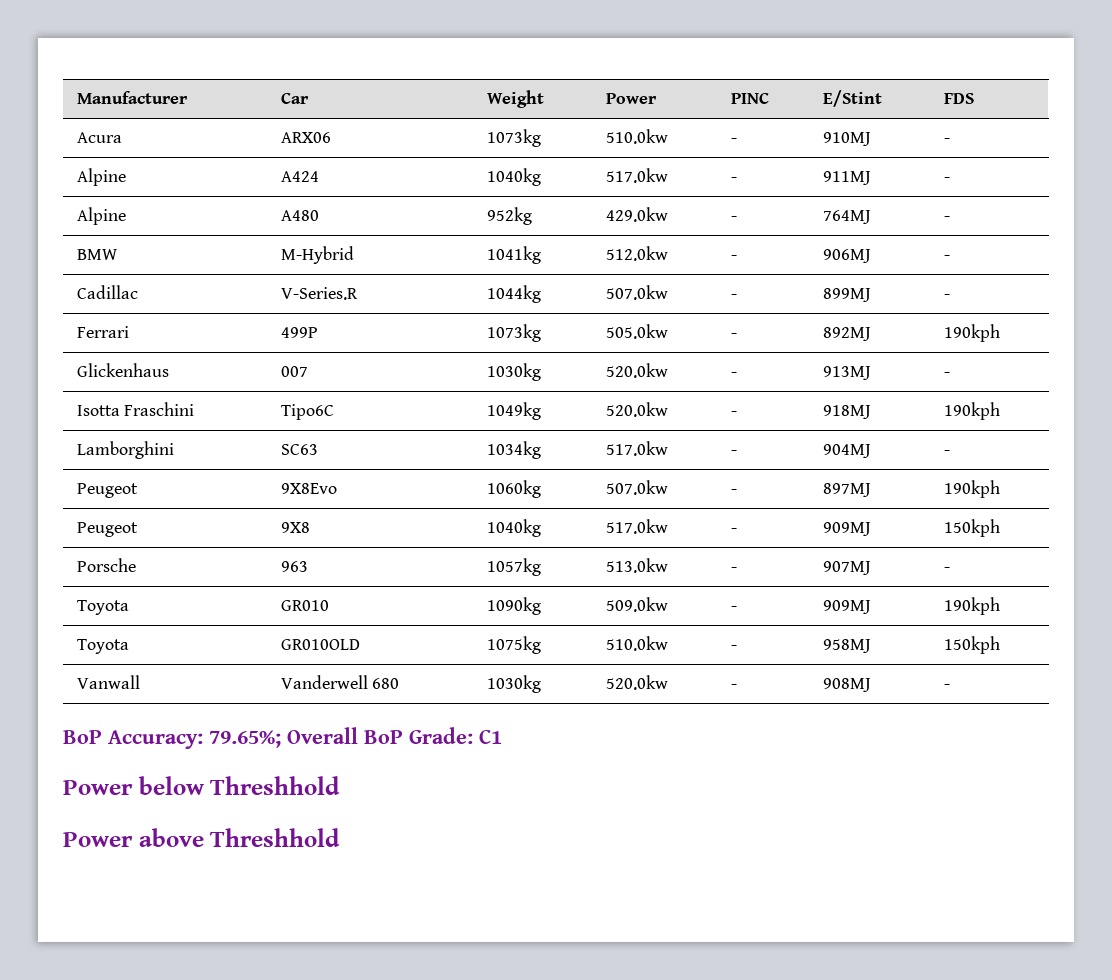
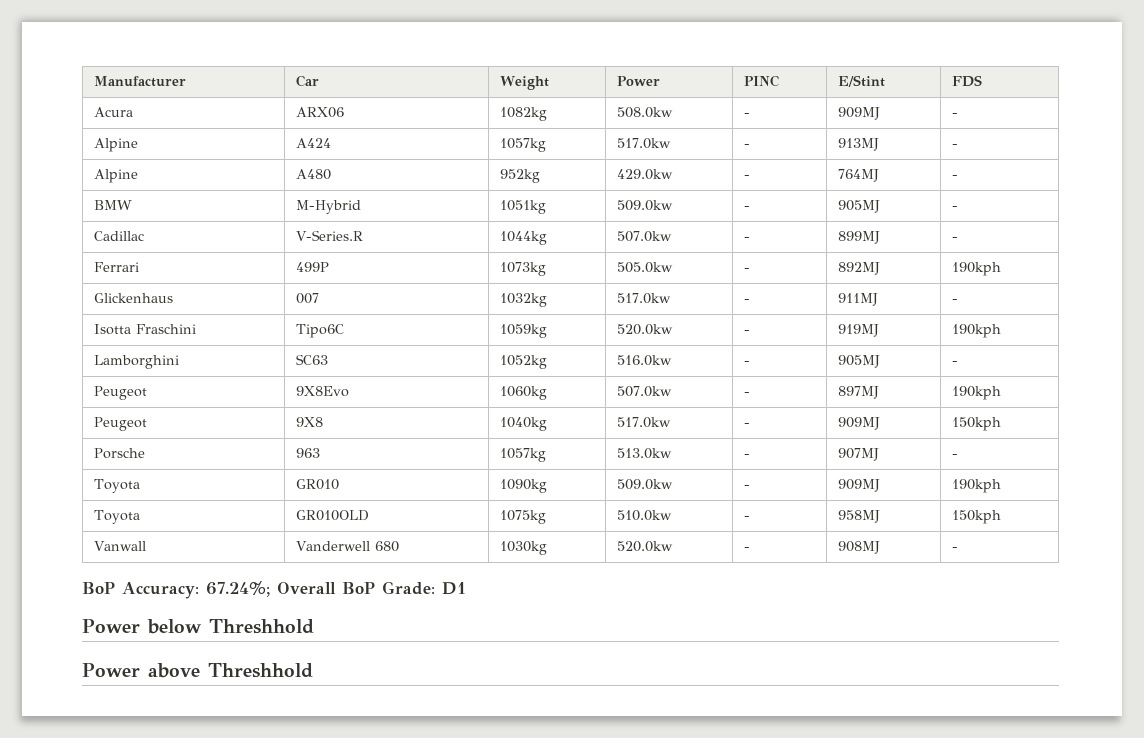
[486,129,541,147] [605,129,668,144] [730,138,737,143] [822,132,871,146] 1073kg | 510.0kw | - | 910MJ -> [499,107,547,121] [616,107,673,118] [743,113,750,117] [837,107,880,120] 1082kg | 508.0kw | - | 909MJ
[486,168,541,186] [605,168,668,183] [730,177,737,182] [822,171,871,185] 1040kg | 517.0kw | - | 911MJ -> [499,138,546,152] [616,138,671,149] [743,144,750,148] [837,138,879,151] 1057kg | 517.0kw | - | 913MJ
[486,246,541,264] [605,246,668,261] [730,255,737,260] [822,249,871,263] 1041kg | 512.0kw | - | 906MJ -> [499,200,546,214] [616,200,673,211] [743,206,750,210] [837,200,880,213] 1051kg | 509.0kw | - | 905MJ
[486,363,541,381] [605,363,668,378] [730,372,737,377] [822,366,871,380] 1030kg | 520.0kw | - | 913MJ -> [499,293,547,307] [616,293,671,304] [743,299,750,303] [837,293,878,306] 1032kg | 517.0kw | - | 911MJ
[486,402,541,420] [605,402,668,417] [730,411,737,416] [822,405,871,419] 1049kg | 520.0kw | - | 918MJ -> [499,324,547,338] [616,324,673,335] [743,330,750,334] [837,324,879,337] 1059kg | 520.0kw | - | 919MJ
[486,441,541,459] [605,441,668,456] [730,450,737,455] [822,444,871,458] 1034kg | 517.0kw | - | 904MJ -> [499,355,547,369] [616,355,672,366] [743,361,750,365] [837,355,880,368] 1052kg | 516.0kw | - | 905MJ
[209,730,281,748] 79.65%; -> [206,581,270,597] 67.24%;
[479,729,502,744] C1 -> [442,582,466,595] D1

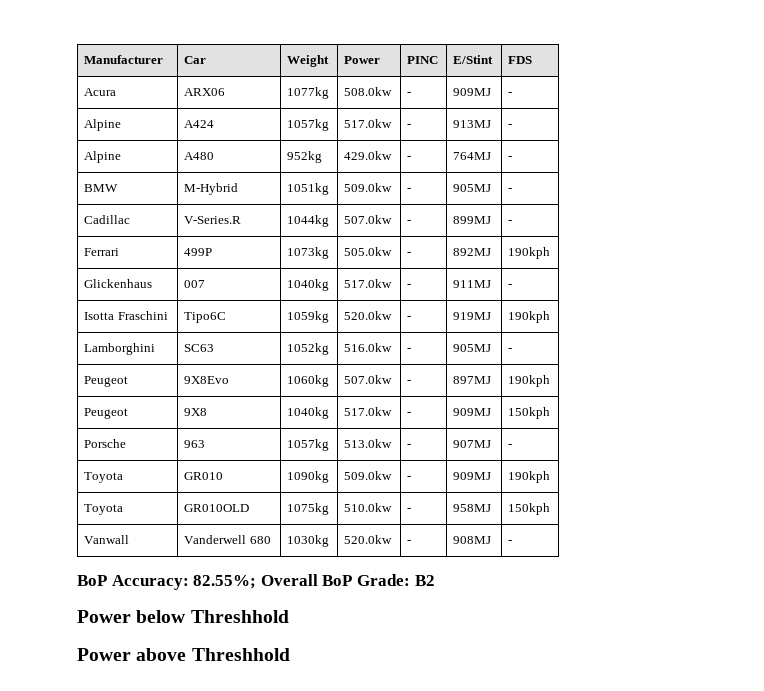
[499,107,547,121] 1082kg -> [287,87,330,99] 1077kg
[499,293,547,307] 1032kg -> [287,279,330,291] 1040kg
[206,581,270,597] 67.24%; -> [193,575,257,589] 82.55%;
[442,582,466,595] D1 -> [414,575,435,586] B2

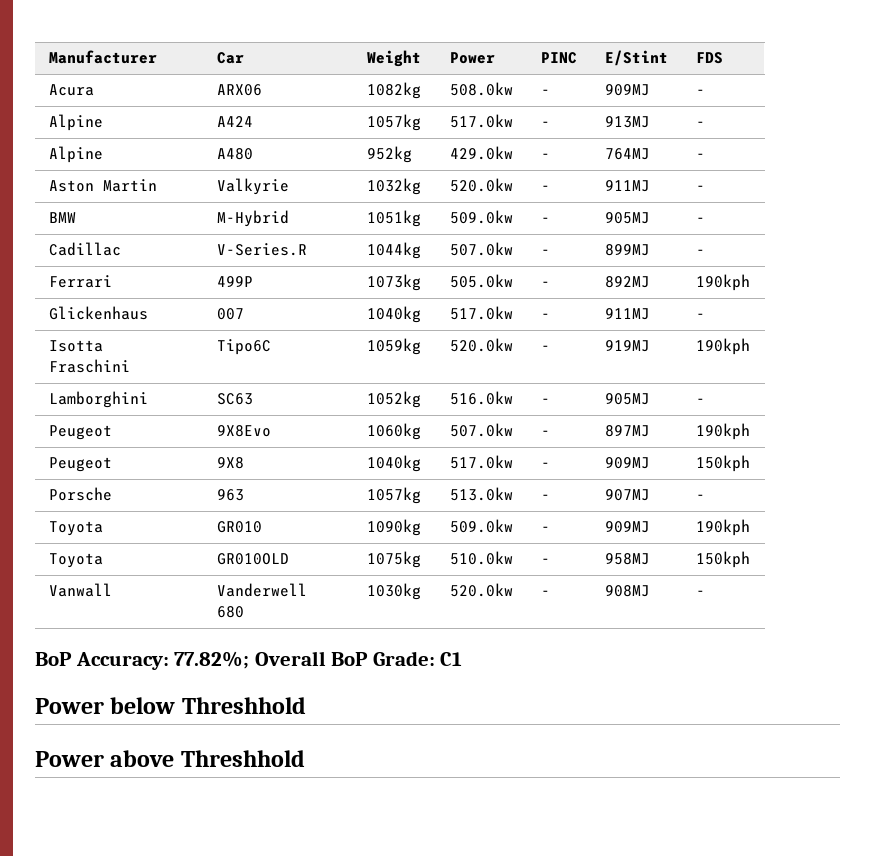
[287,87,330,99] 1077kg -> [366,82,421,99] 1082kg
(513, 158) none -> [48,179,157,192] [216,178,289,195] [366,178,421,195] [449,178,513,192] [540,185,550,191] [604,180,650,192] [695,185,705,191] // Aston Martin | Valkyrie | 1032kg | 520.0kw | - | 911MJ | -
[193,575,257,589] 82.55%; -> [174,651,250,669] 77.82%;
[414,575,435,586] B2 -> [440,652,463,666] C1

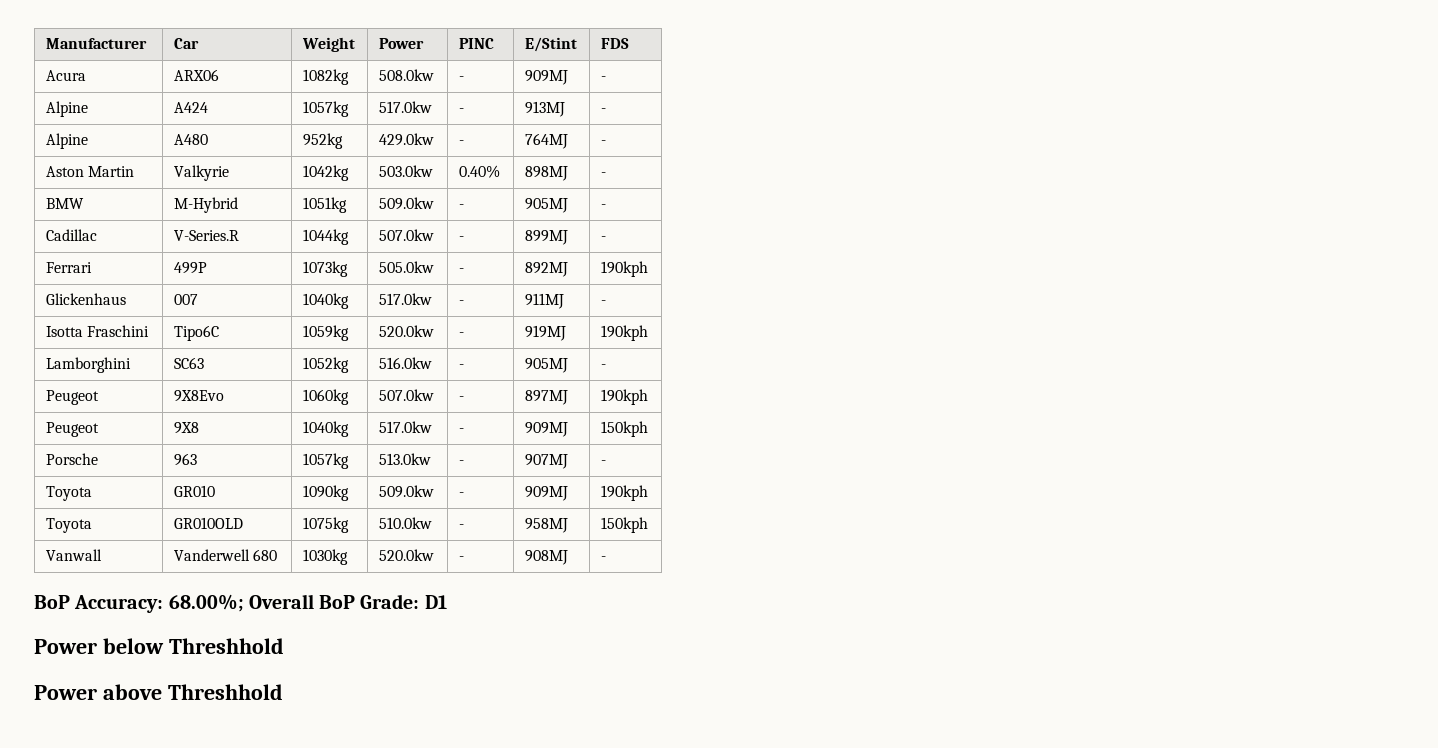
[366,178,421,195] [449,178,513,192] [540,185,550,191] [604,180,650,192] 1032kg | 520.0kw | - | 911MJ -> [302,165,349,181] [378,165,433,177] [458,165,500,178] [524,166,568,181] 1042kg | 503.0kw | 0.40% | 898MJ
[174,651,250,669] 77.82%; -> [168,594,244,612] 68.00%;
[440,652,463,666] C1 -> [424,595,447,609] D1

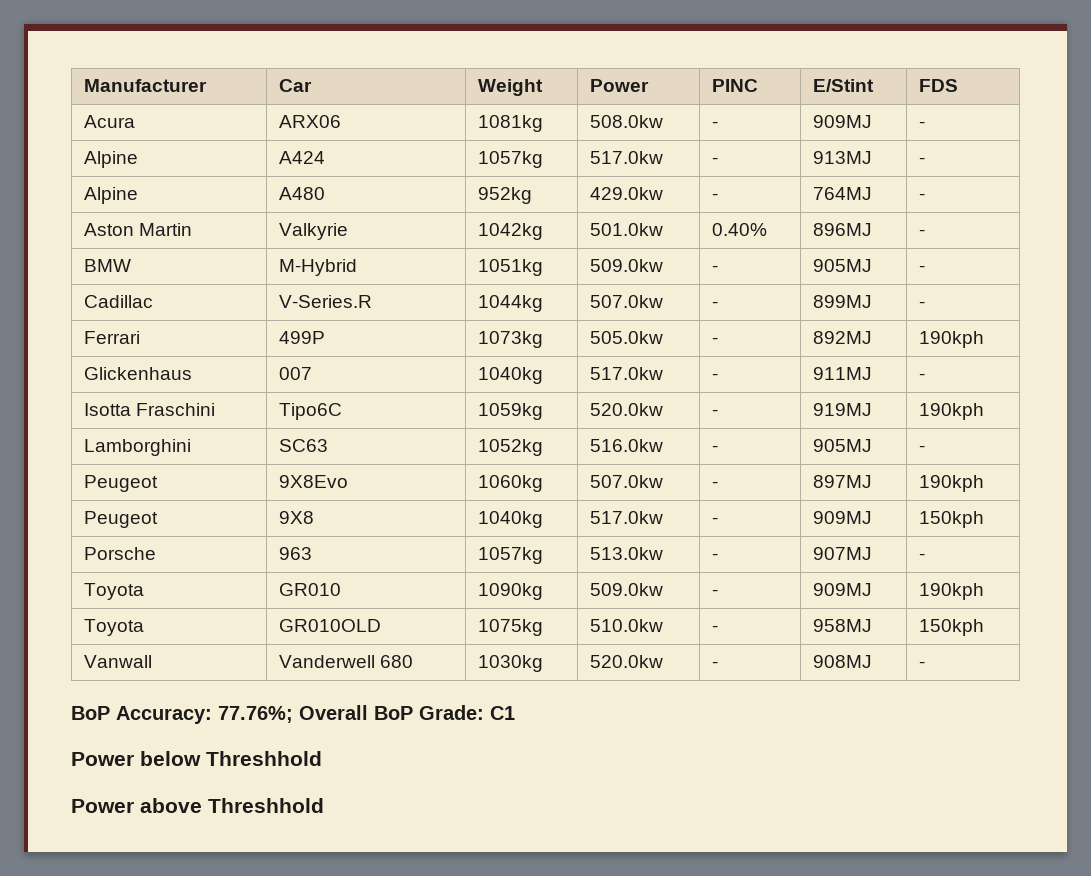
[302,69,349,85] 1082kg -> [477,115,543,132] 1081kg
[378,165,433,177] 503.0kw -> [589,223,663,236] 501.0kw
[524,166,568,181] 898MJ -> [812,223,872,236] 896MJ
[168,594,244,612] 68.00%; -> [218,706,293,723] 77.76%;
[424,595,447,609] D1 -> [490,706,515,720] C1

